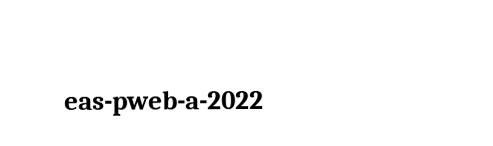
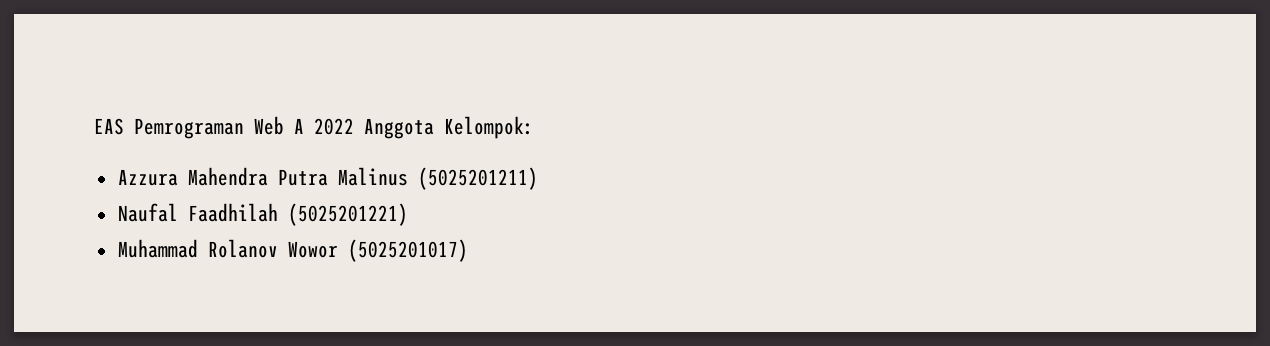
[64,89,264,116] eas-pweb-a-2022 -> [94,116,534,139] [117,167,538,190] [117,203,408,226] [117,239,468,262] EAS Pemrograman Web A 2022 Anggota Kelompok: // Azzura Mahendra Putra Malinus (5025201211) // Naufal Faadhilah (5025201221) // Muhammad Rolanov Wowor (5025201017)

